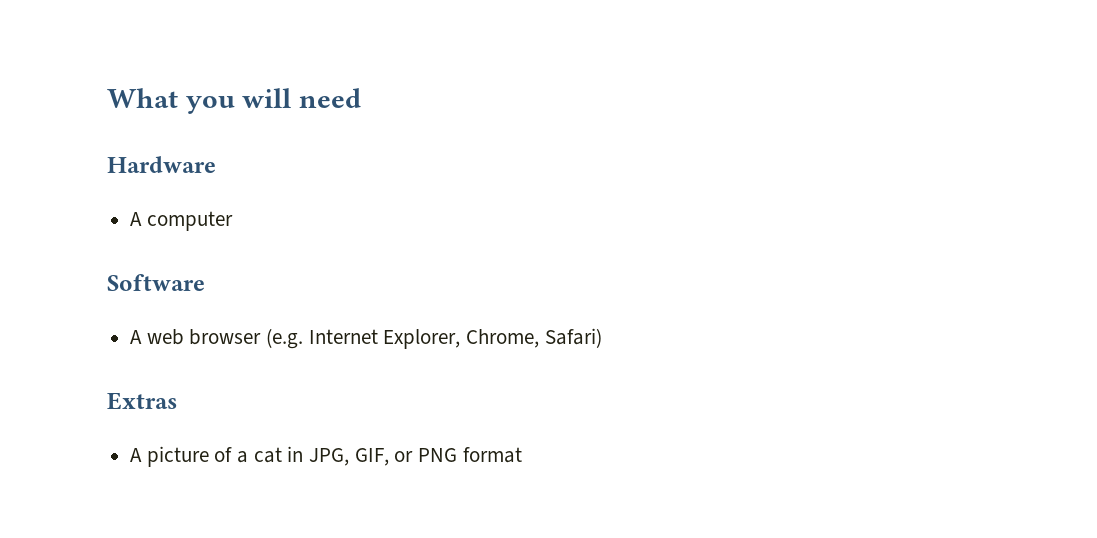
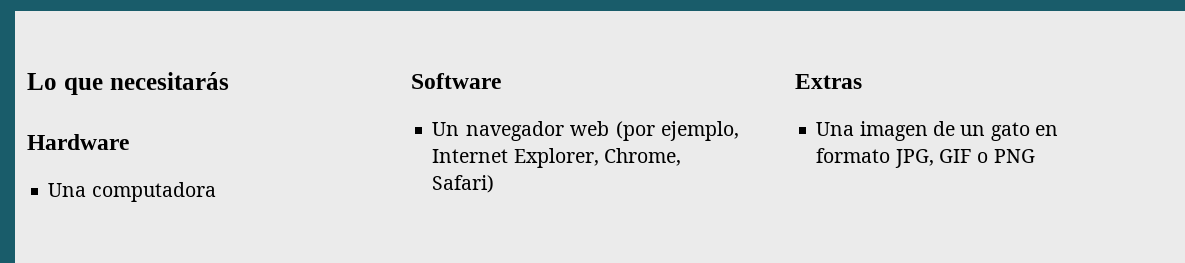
[107,88,362,114] What you will need -> [27,72,229,95] Lo que necesitarás
[130,211,233,231] A computer -> [48,182,216,202] Una computadora
[130,328,304,349] A web browser (e.g. -> [432,121,739,141] Un navegador web (por ejemplo,
[130,446,522,467] A picture of a cat in JPG, GIF, or PNG format -> [816,121,1058,141] [816,148,1035,168] Una imagen de un gato en formato JPG, GIF o PNG

